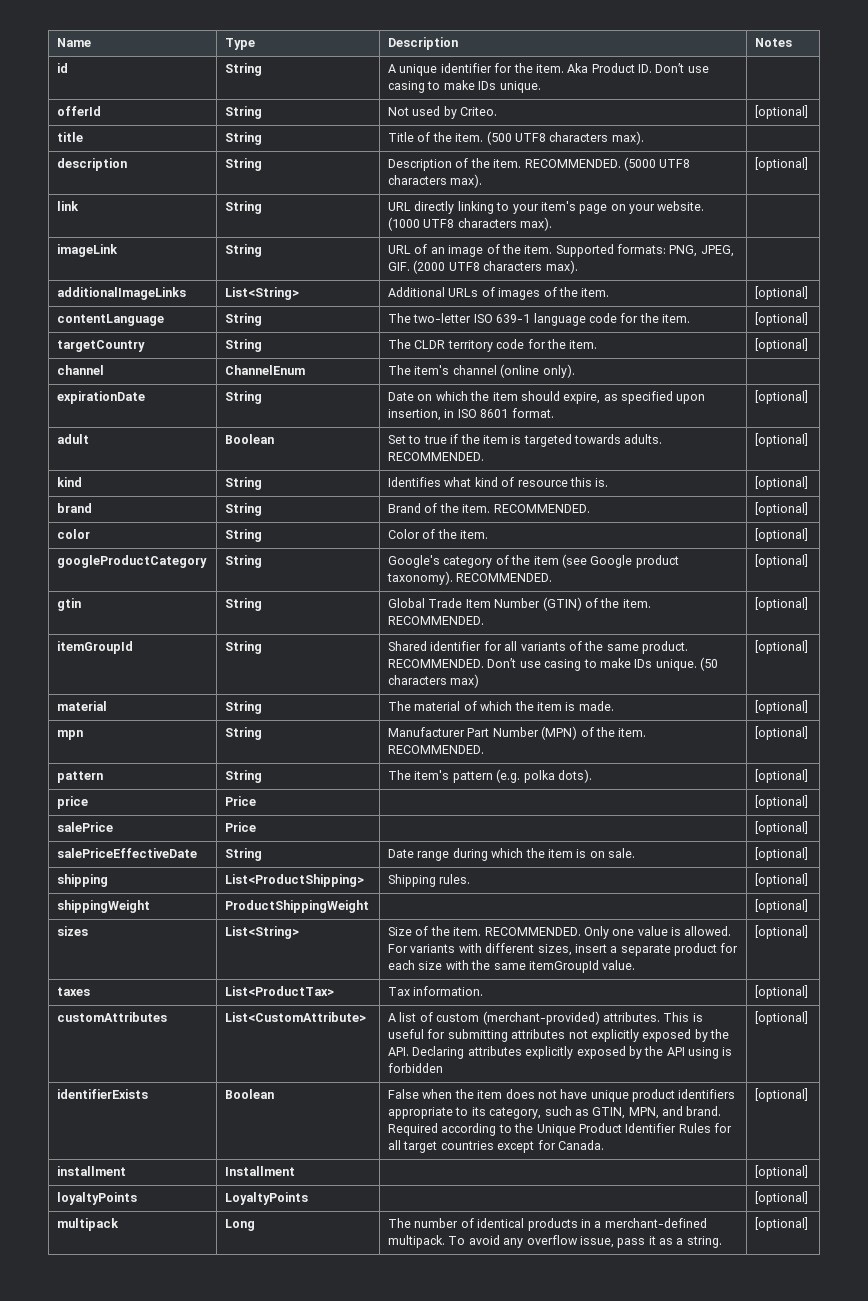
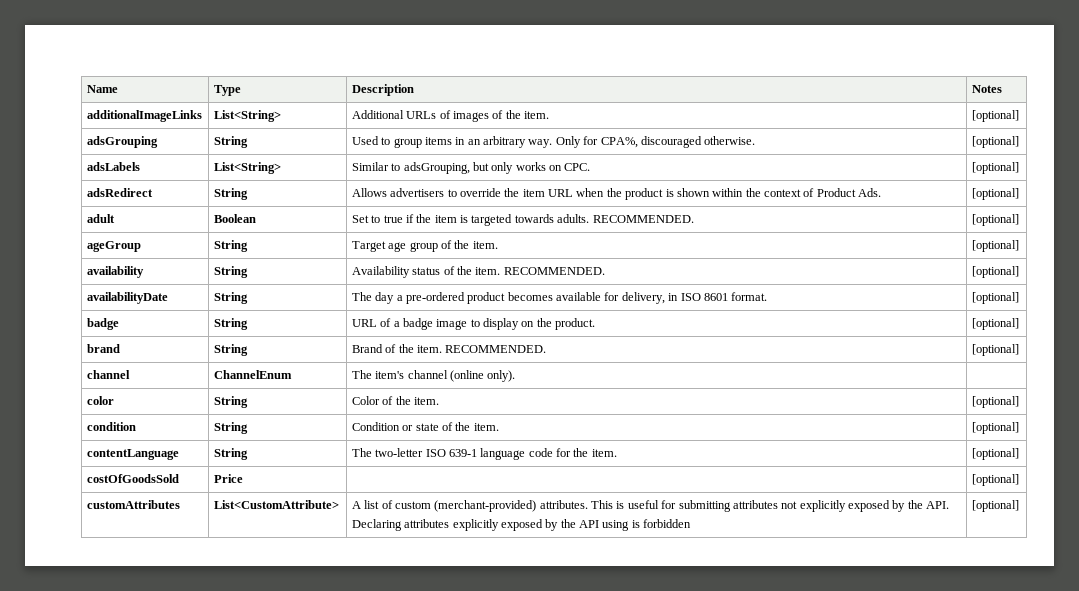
[57,63,69,73] [225,63,263,76] [388,63,709,76] [388,80,541,93] [57,106,102,116] [225,106,263,119] [388,106,498,119] [755,105,809,119] [57,132,84,142] [225,132,263,145] [388,131,644,145] [57,158,128,171] [225,158,263,171] [388,157,691,171] [388,174,483,188] [755,157,809,171] [57,201,80,211] [225,201,263,214] [388,201,705,214] [388,217,553,231] [57,244,119,257] [225,244,263,257] [388,244,734,257] [388,260,578,274] // id | String | A unique identifier for the item. Aka Product ID. Don’t use casing to make IDs unique. | // offerId | String | Not used by Criteo. | [optional] // title | String | Title of the item. (500 UTF8 characters max). | // description | String | Description of the item. RECOMMENDED. (5000 UTF8 characters max). | [optional] // link | String | URL directly linking to your item's page on your website. (1000 UTF8 characters max). | // imageLink | String | URL of an image of the item. Supported formats: PNG, JPEG, GIF. (2000 UTF8 characters max). | -> (1002, 89) none
(809, 293) none -> [86,136,158,148] [213,136,248,148] [351,136,756,148] [971,136,1019,148] [86,162,140,171] [213,162,281,174] [351,162,591,174] [971,162,1019,174] [86,188,153,197] [213,188,248,200] [351,188,882,200] [971,188,1019,200] [86,214,115,223] [213,214,256,223] [351,214,694,226] [971,214,1019,226] [86,241,141,252] [213,240,248,252] [351,240,498,252] [971,240,1019,252] [86,266,144,278] [213,266,248,278] [351,266,605,278] [971,266,1019,278] [86,292,168,304] [213,292,248,304] [351,292,768,304] [971,292,1019,304] [86,318,119,330] [213,318,248,330] [351,318,596,330] [971,318,1019,330] [86,344,120,353] [213,344,248,356] [351,344,547,353] [971,344,1019,356] [86,370,130,379] [213,370,292,379] [351,370,516,382] [86,396,114,405] [213,396,248,408] [351,396,439,405] [971,396,1019,408] [86,422,136,431] [213,422,248,434] [351,422,499,431] [971,422,1019,434] // adsGrouping | String | Used to group items in an arbitrary way. Only for CPA%, discouraged otherwise. | [optional] // adsLabels | List<String> | Similar to adsGrouping, but only works on CPC. | [optional] // adsRedirect | String | Allows advertisers to override the item URL when the product is shown within the context of Product Ads. | [optional] // adult | Boolean | Set to true if the item is targeted towards adults. RECOMMENDED. | [optional] // ageGroup | String | Target age group of the item. | [optional] // availability | String | Availability status of the item. RECOMMENDED. | [optional] // availabilityDate | String | The day a pre-ordered product becomes available for delivery, in ISO 8601 format. | [optional] // badge | String | URL of a badge image to display on the product. | [optional] // brand | String | Brand of the item. RECOMMENDED. | [optional] // channel | ChannelEnum | The item's channel (online only). | // color | String | Color of the item. | [optional] // condition | String | Condition or state of the item. | [optional]
[57,340,146,352] [225,339,263,352] [388,339,598,352] [755,338,809,352] [57,365,105,375] [225,365,306,375] [388,364,575,378] [57,391,146,404] [225,391,263,404] [388,391,706,404] [388,408,554,421] [755,390,809,404] [57,434,90,444] [225,434,275,444] [388,434,663,447] [388,452,485,461] [755,433,809,447] [57,477,83,487] [225,477,263,490] [388,477,609,487] [755,476,809,490] [57,503,93,513] [225,503,263,516] [388,503,590,513] [755,502,809,516] [57,529,91,539] [225,529,263,542] [388,529,489,539] [755,528,809,542] [57,555,208,568] [225,555,263,568] [388,554,679,568] [387,571,553,585] [755,554,809,568] [57,598,82,611] [225,598,263,611] [388,597,651,611] [388,616,485,625] [755,597,809,611] [57,641,134,654] [225,641,263,654] [388,641,689,654] [388,657,719,671] [388,674,480,688] [755,640,809,654] [57,701,108,711] [225,701,263,714] [388,701,614,711] [755,700,809,714] [57,730,84,740] [225,727,263,740] [388,726,647,740] [388,745,485,754] [755,726,809,740] [57,771,104,783] [225,770,263,783] [388,769,592,783] [755,769,809,783] [57,796,89,809] [225,796,257,806] [755,795,809,809] [57,822,114,832] [225,822,257,832] [755,821,809,835] [57,848,198,858] [225,848,263,861] [388,848,636,861] [755,847,809,861] [57,874,109,887] [225,874,365,887] [388,874,471,887] [755,873,809,887] [57,900,151,913] [225,900,370,913] [755,899,809,913] [57,926,89,936] [225,926,300,939] [388,926,732,939] [388,943,739,956] [388,960,636,973] [755,925,809,939] [57,987,91,996] [225,986,335,996] [388,986,484,996] targetCountry | String | The CLDR territory code for the item. | [optional] // channel | ChannelEnum | The item's channel (online only). | // expirationDate | String | Date on which the item should expire, as specified upon insertion, in ISO 8601 format. | [optional] // adult | Boolean | Set to true if the item is targeted towards adults. RECOMMENDED. | [optional] // kind | String | Identifies what kind of resource this is. | [optional] // brand | String | Brand of the item. RECOMMENDED. | [optional] // color | String | Color of the item. | [optional] // googleProductCategory | String | Google's category of the item (see Google product taxonomy). RECOMMENDED. | [optional] // gtin | String | Global Trade Item Number (GTIN) of the item. RECOMMENDED. | [optional] // itemGroupId | String | Shared identifier for all variants of the same product. RECOMMENDED. Don’t use casing to make IDs unique. (50 characters max) | [optional] // material | String | The material of which the item is made. | [optional] // mpn | String | Manufacturer Part Number (MPN) of the item. RECOMMENDED. | [optional] // pattern | String | The item's pattern (e.g. polka dots). | [optional] // price | Price | | [optional] // salePrice | Price | | [optional] // salePriceEffectiveDate | String | Date range during which the item is on sale. | [optional] // shipping | List<ProductShipping> | Shipping rules. | [optional] // shippingWeight | ProductShippingWeight | | [optional] // sizes | List<String> | Size of the item. RECOMMENDED. Only one value is allowed. For variants with different sizes, insert a separate product for each size with the same itemGroupId value. | [optional] // taxes | List<ProductTax> | Tax information. -> [86,474,179,483] [213,474,243,483] costOfGoodsSold | Price |
[57,1089,149,1099] [225,1089,275,1099] [388,1089,736,1102] [388,1106,722,1119] [388,1123,733,1136] [388,1140,604,1153] [755,1088,809,1102] [57,1166,127,1176] [225,1166,296,1176] [755,1165,809,1179] [57,1192,138,1205] [225,1192,309,1205] [755,1191,809,1205] [57,1218,120,1231] [225,1219,256,1231] [388,1218,707,1231] [388,1235,722,1248] [755,1217,809,1231] // identifierExists | Boolean | False when the item does not have unique product identifiers appropriate to its category, such as GTIN, MPN, and brand. Required according to the Unique Product Identifier Rules for all target countries except for Canada. | [optional] // installment | Installment | | [optional] // loyaltyPoints | LoyaltyPoints | | [optional] // multipack | Long | The number of identical products in a merchant-defined multipack. To avoid any overflow issue, pass it as a string. | [optional] -> (1019, 506) none

